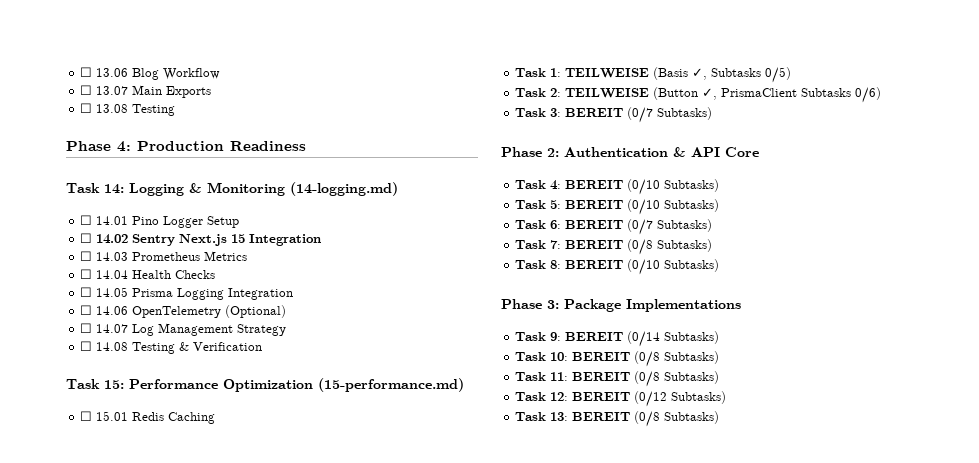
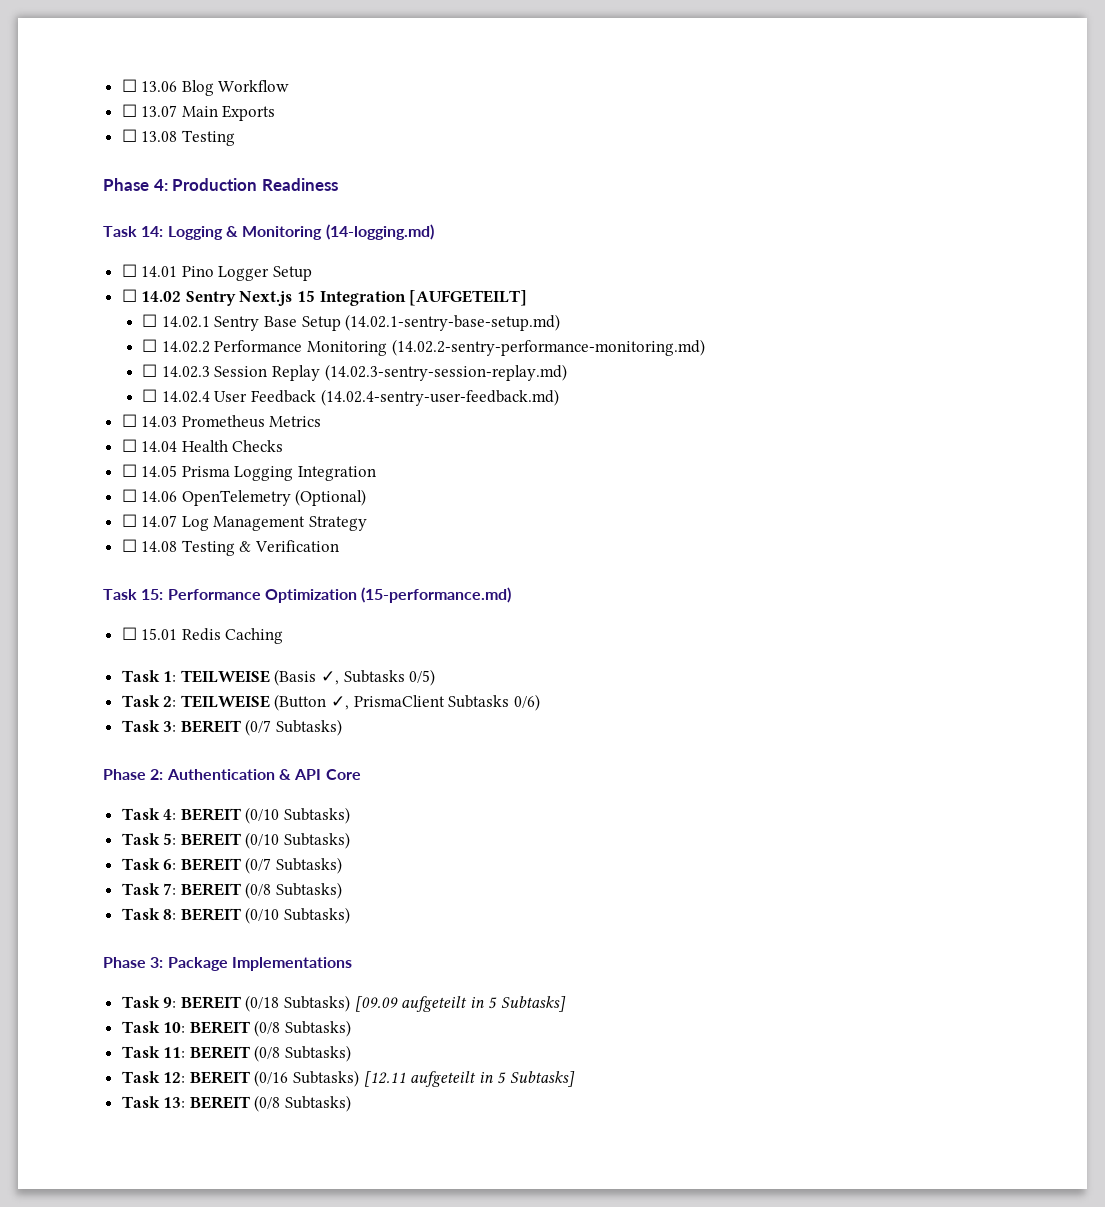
(322, 240) none -> [409,290,528,306] [142,314,561,331] [142,339,705,356] [142,364,567,381] [142,389,559,406] [AUFGETEILT] // ☐ 14.02.1 Sentry Base Setup (14.02.1-sentry-base-setup.md) // ☐ 14.02.2 Performance Monitoring (14.02.2-sentry-performance-monitoring.md) // ☐ 14.02.3 Session Replay (14.02.3-sentry-session-replay.md) // ☐ 14.02.4 User Feedback (14.02.4-sentry-user-feedback.md)
[627,331,720,347] (0/14 Subtasks) -> [245,995,567,1012] (0/18 Subtasks) [09.09 aufgeteilt in 5 Subtasks]
[634,391,727,407] (0/12 Subtasks) -> [254,1070,576,1087] (0/16 Subtasks) [12.11 aufgeteilt in 5 Subtasks]

